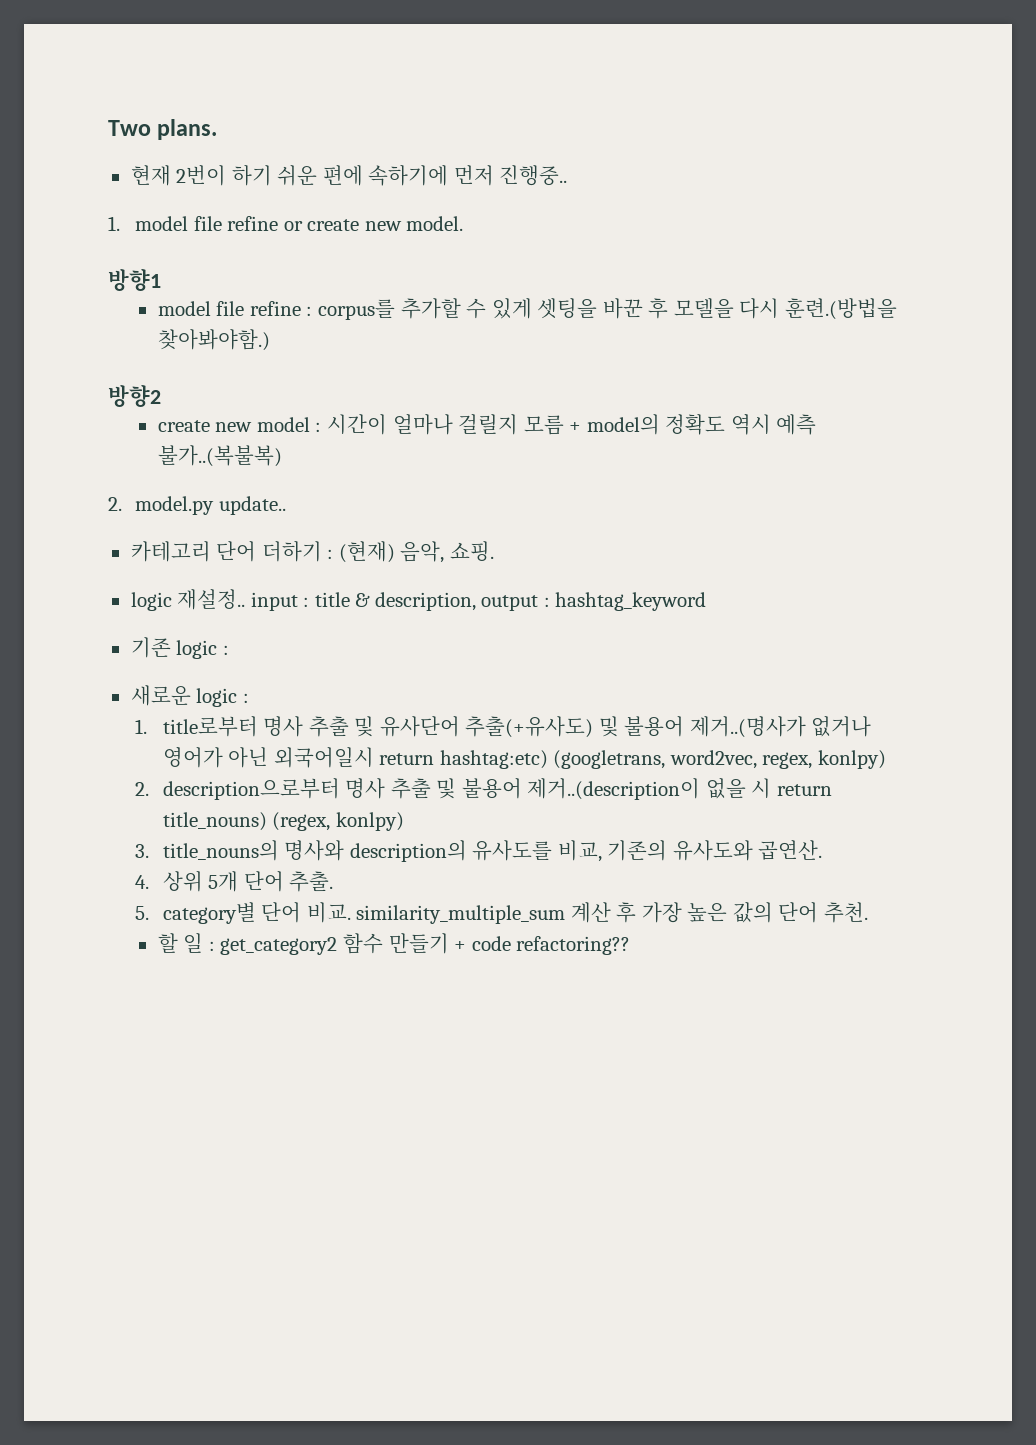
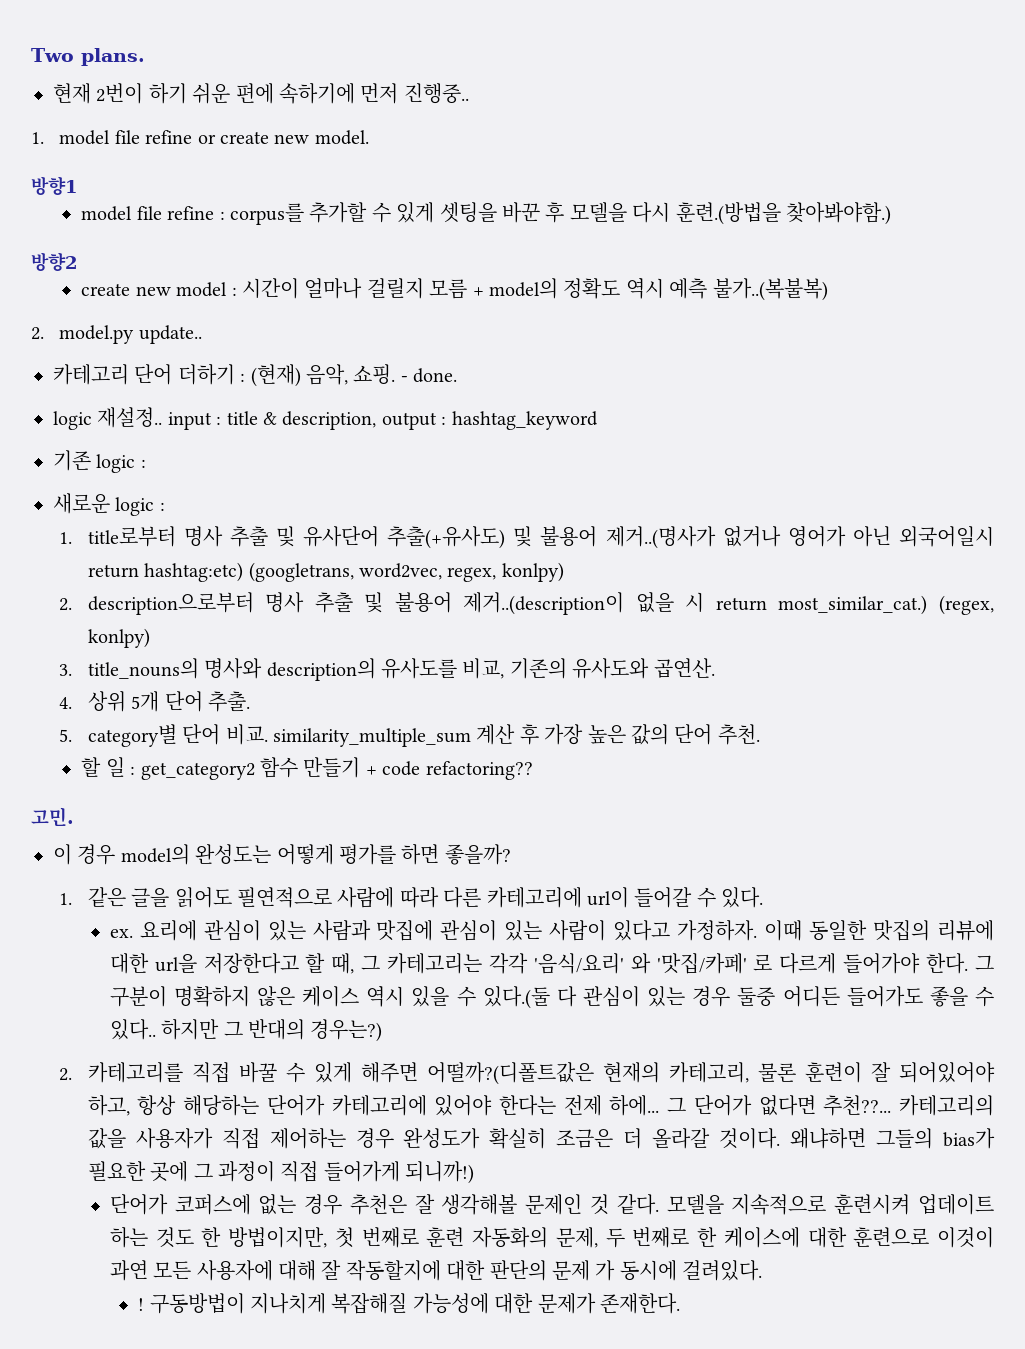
(494, 551) none -> [400,368,458,383] - done.
[162,812,267,831] title_nouns) -> [778,595,928,615] most_similar_cat.)
(631, 945) none -> [31,807,74,826] [53,844,511,865] [59,887,764,908] [109,920,994,941] [109,953,995,974] [109,986,995,1009] [109,1019,383,1042] [59,1062,995,1085] [87,1095,994,1116] [87,1128,996,1149] [87,1161,475,1184] [109,1194,994,1215] [109,1227,995,1248] [109,1260,763,1281] [138,1293,680,1314] // 고민. // 이 경우 model의 완성도는 어떻게 평가를 하면 좋을까? // 1. 같은 글을 읽어도 필연적으로 사람에 따라 다른 카테고리에 url이 들어갈 수 있다. // ex. 요리에 관심이 있는 사람과 맛집에 관심이 있는 사람이 있다고 가정하자. 이때 동일한 맛집의 리뷰에 대한 url을 저장한다고 할 때, 그 카테고리는 각각 '음식/요리' 와 '맛집/카페' 로 다르게 들어가야 한다. 그 구분이 명확하지 않은 케이스 역시 있을 수 있다.(둘 다 관심이 있는 경우 둘중 어디든 들어가도 좋을 수 있다.. 하지만 그 반대의 경우는?) // 2. 카테고리를 직접 바꿀 수 있게 해주면 어떨까?(디폴트값은 현재의 카테고리, 물론 훈련이 잘 되어있어야 하고, 항상 해당하는 단어가 카테고리에 있어야 한다는 전제 하에... 그 단어가 없다면 추천??... 카테고리의 값을 사용자가 직접 제어하는 경우 완성도가 확실히 조금은 더 올라갈 것이다. 왜냐하면 그들의 bias가 필요한 곳에 그 과정이 직접 들어가게 되니까!) // 단어가 코퍼스에 없는 경우 추천은 잘 생각해볼 문제인 것 같다. 모델을 지속적으로 훈련시켜 업데이트 하는 것도 한 방법이지만, 첫 번째로 훈련 자동화의 문제, 두 번째로 한 케이스에 대한 훈련으로 이것이 과연 모든 사용자에 대해 잘 작동할지에 대한 판단의 문제 가 동시에 걸려있다. // ! 구동방법이 지나치게 복잡해질 가능성에 대한 문제가 존재한다.

